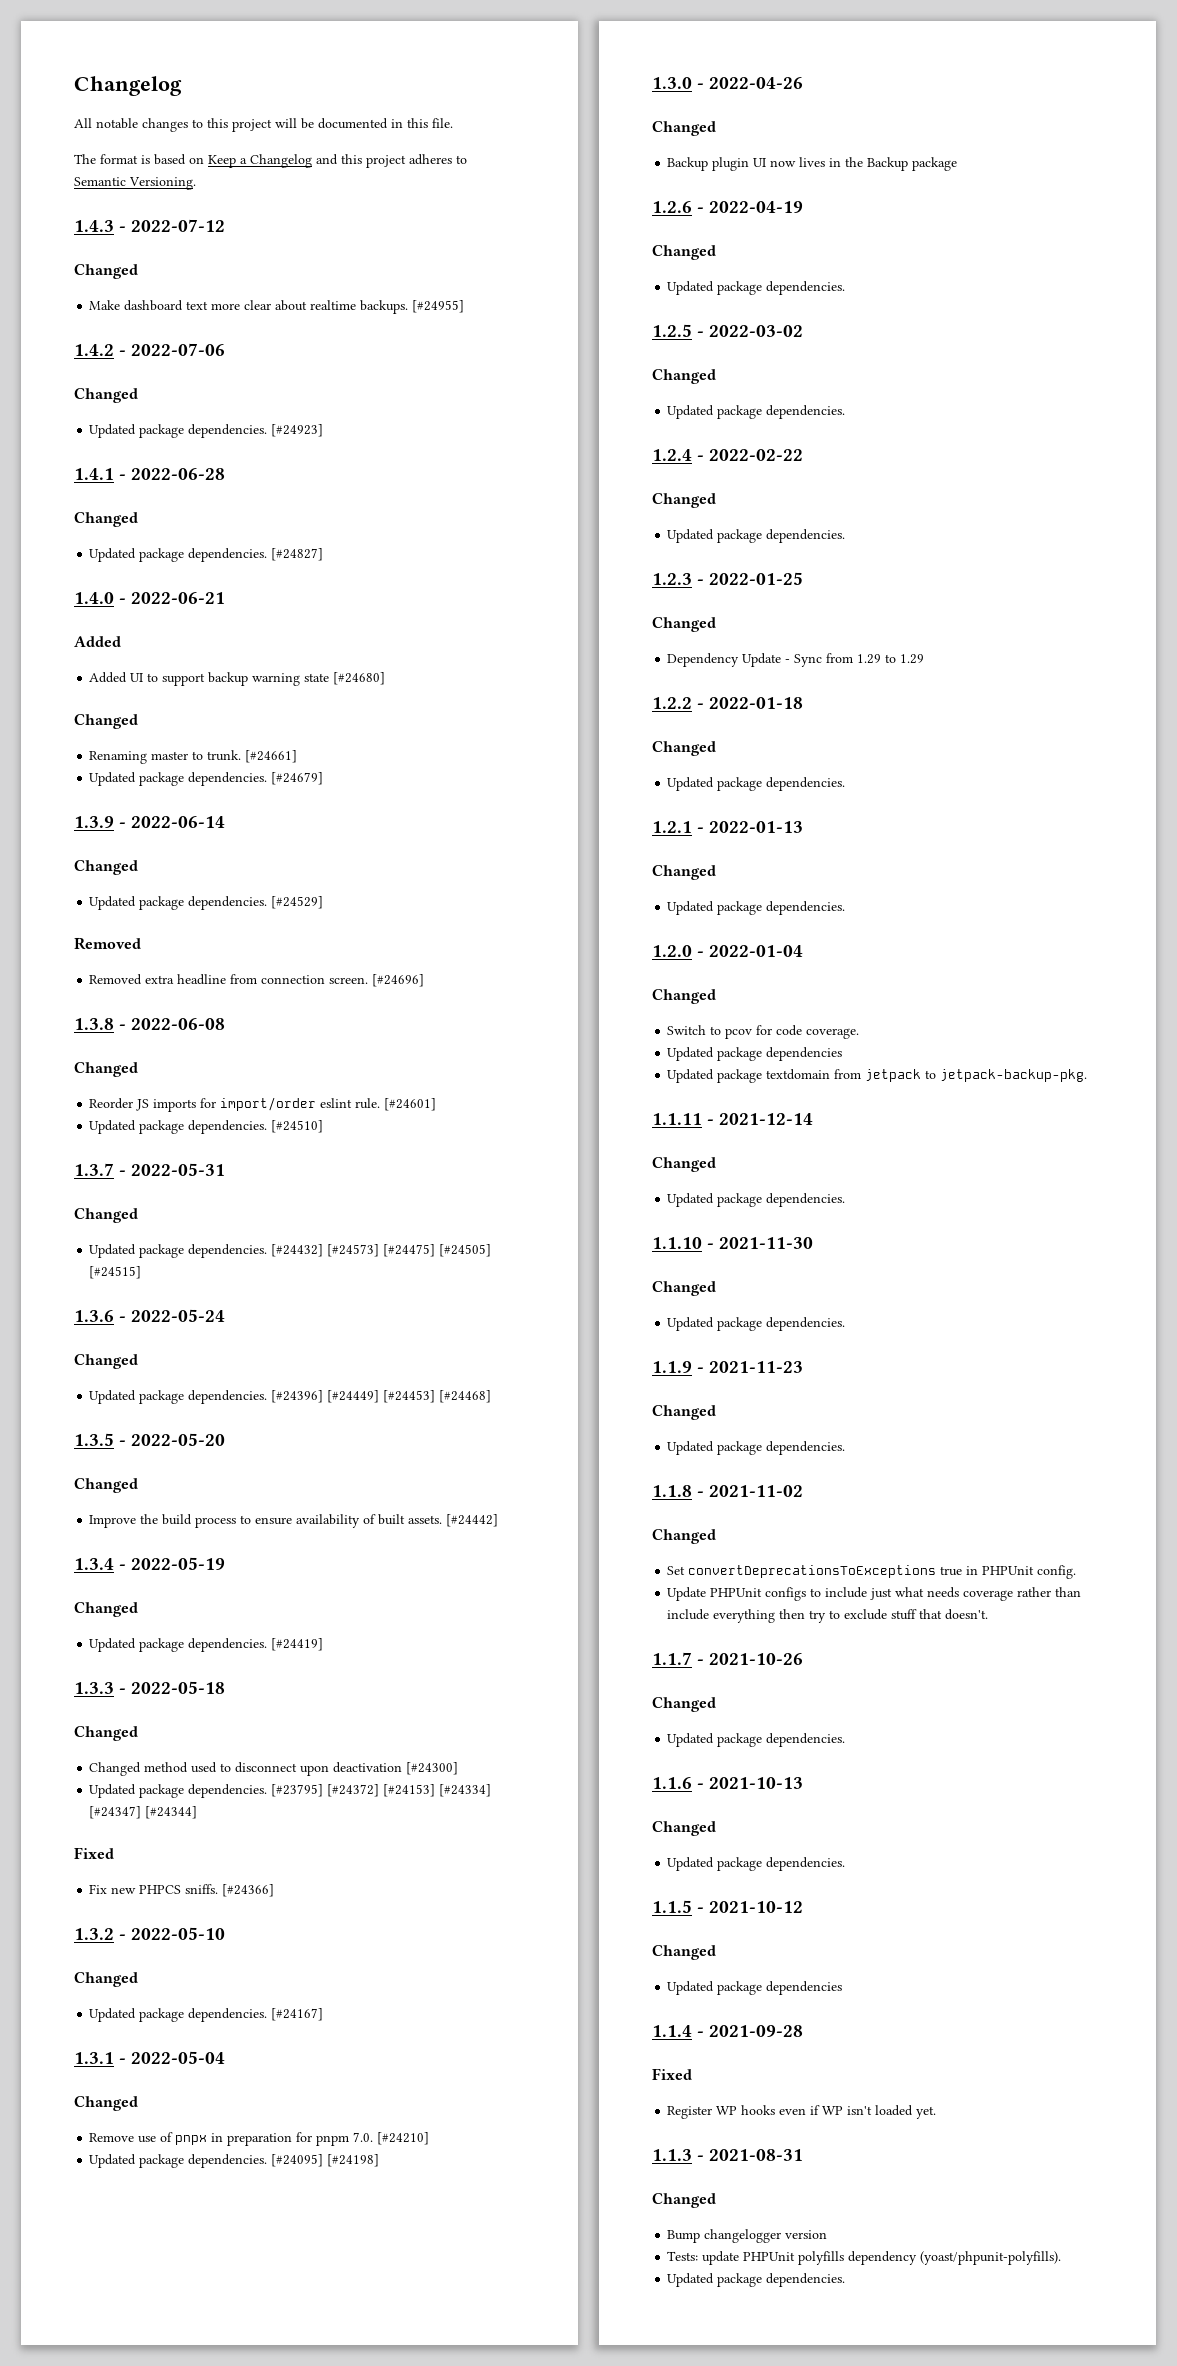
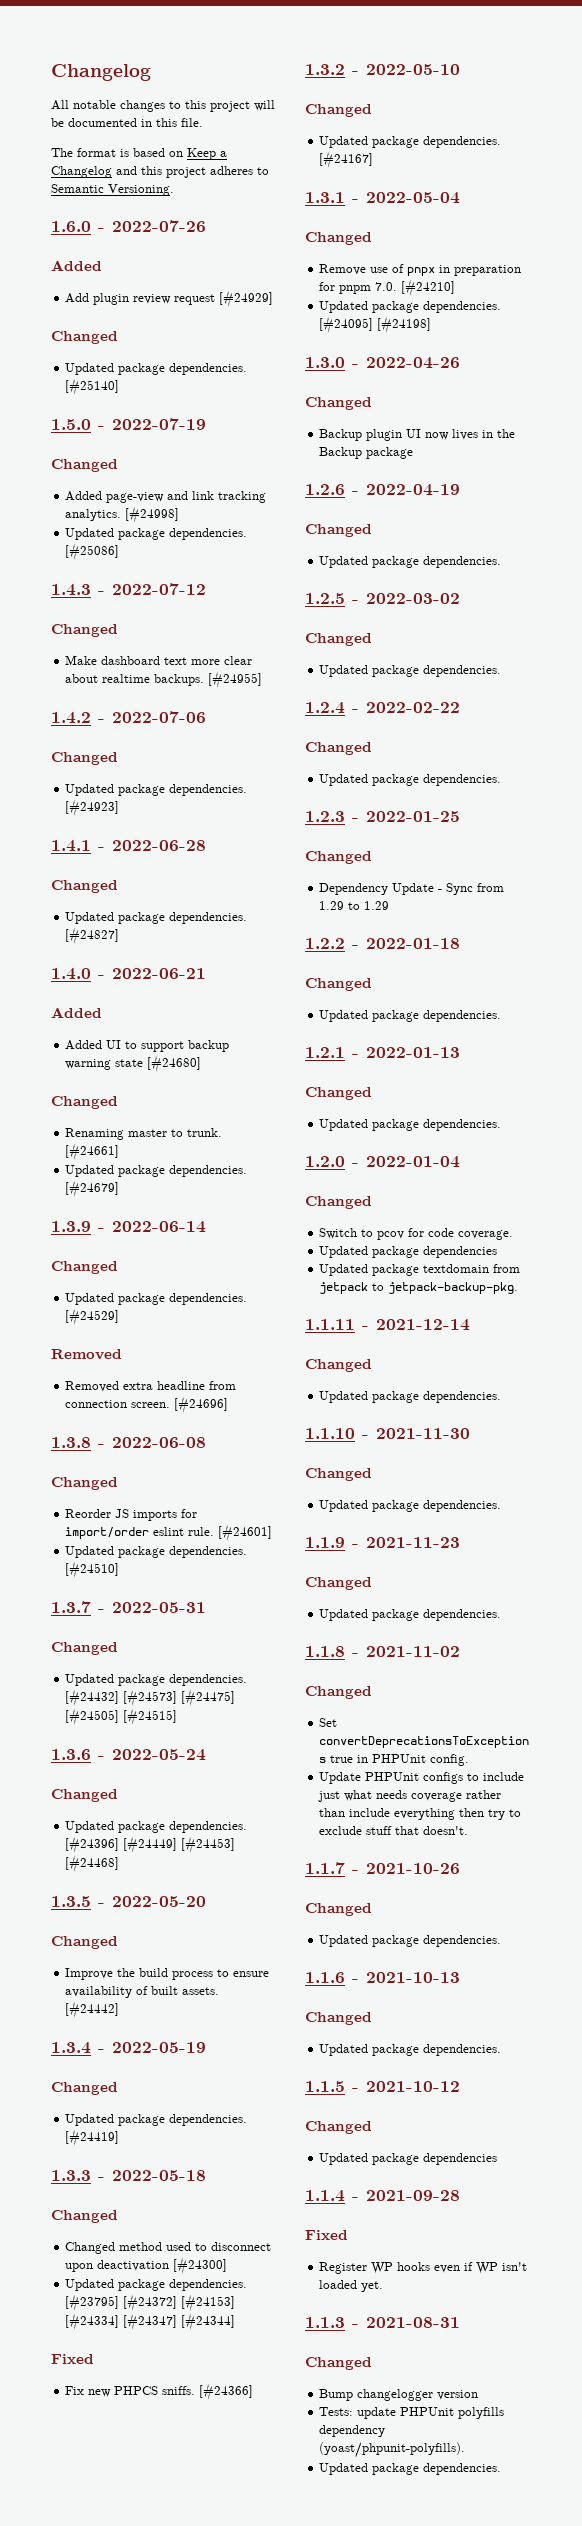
(196, 183) none -> [51,220,206,232] [51,260,102,271] [65,290,274,307] [51,331,118,344] [65,363,248,375] [65,378,120,395] [51,418,206,430] [51,459,118,472] [65,491,267,503] [65,506,180,523] [65,528,248,540] [65,543,120,560] // 1.6.0 - 2022-07-26 // Added // Add plugin review request [#24929] // Changed // Updated package dependencies. [#25140] // 1.5.0 - 2022-07-19 // Changed // Added page-view and link tracking analytics. [#24998] // Updated package dependencies. [#25086]

